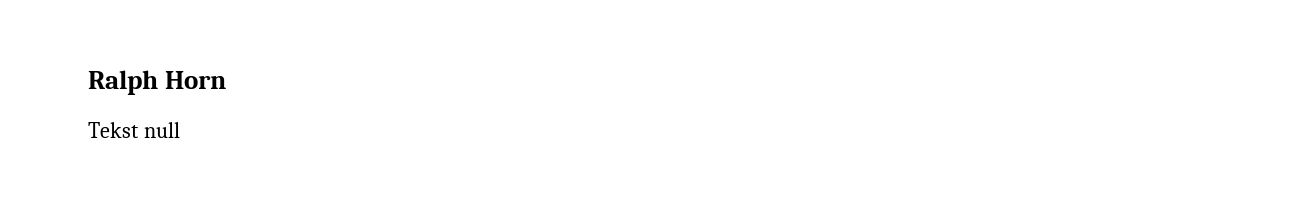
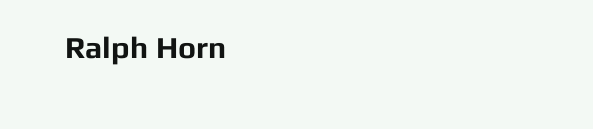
[88,122,180,138] // Tekst null -> (227, 48) none

